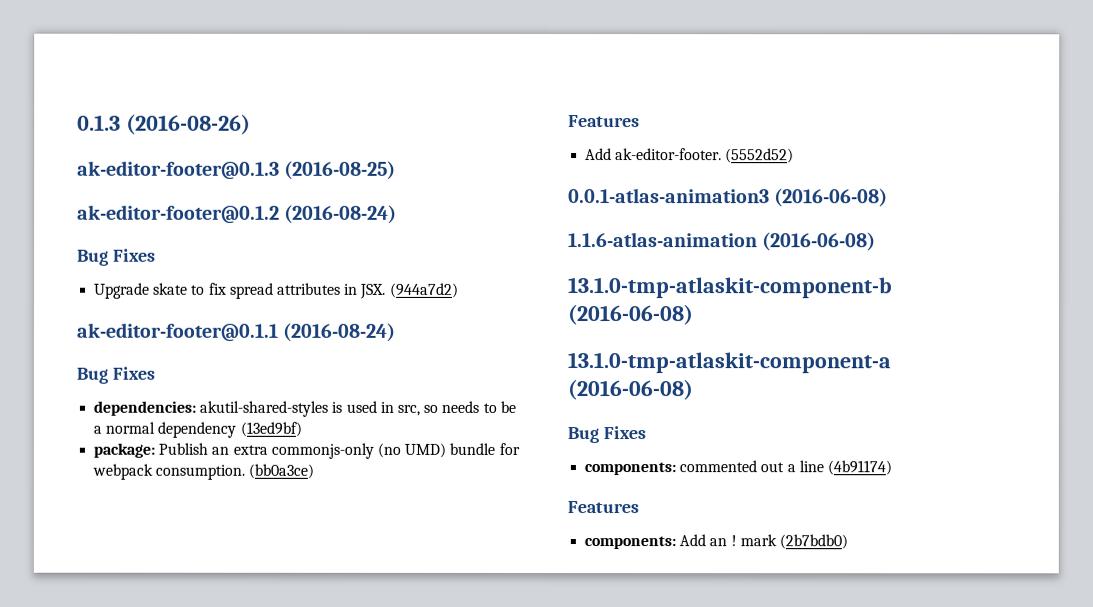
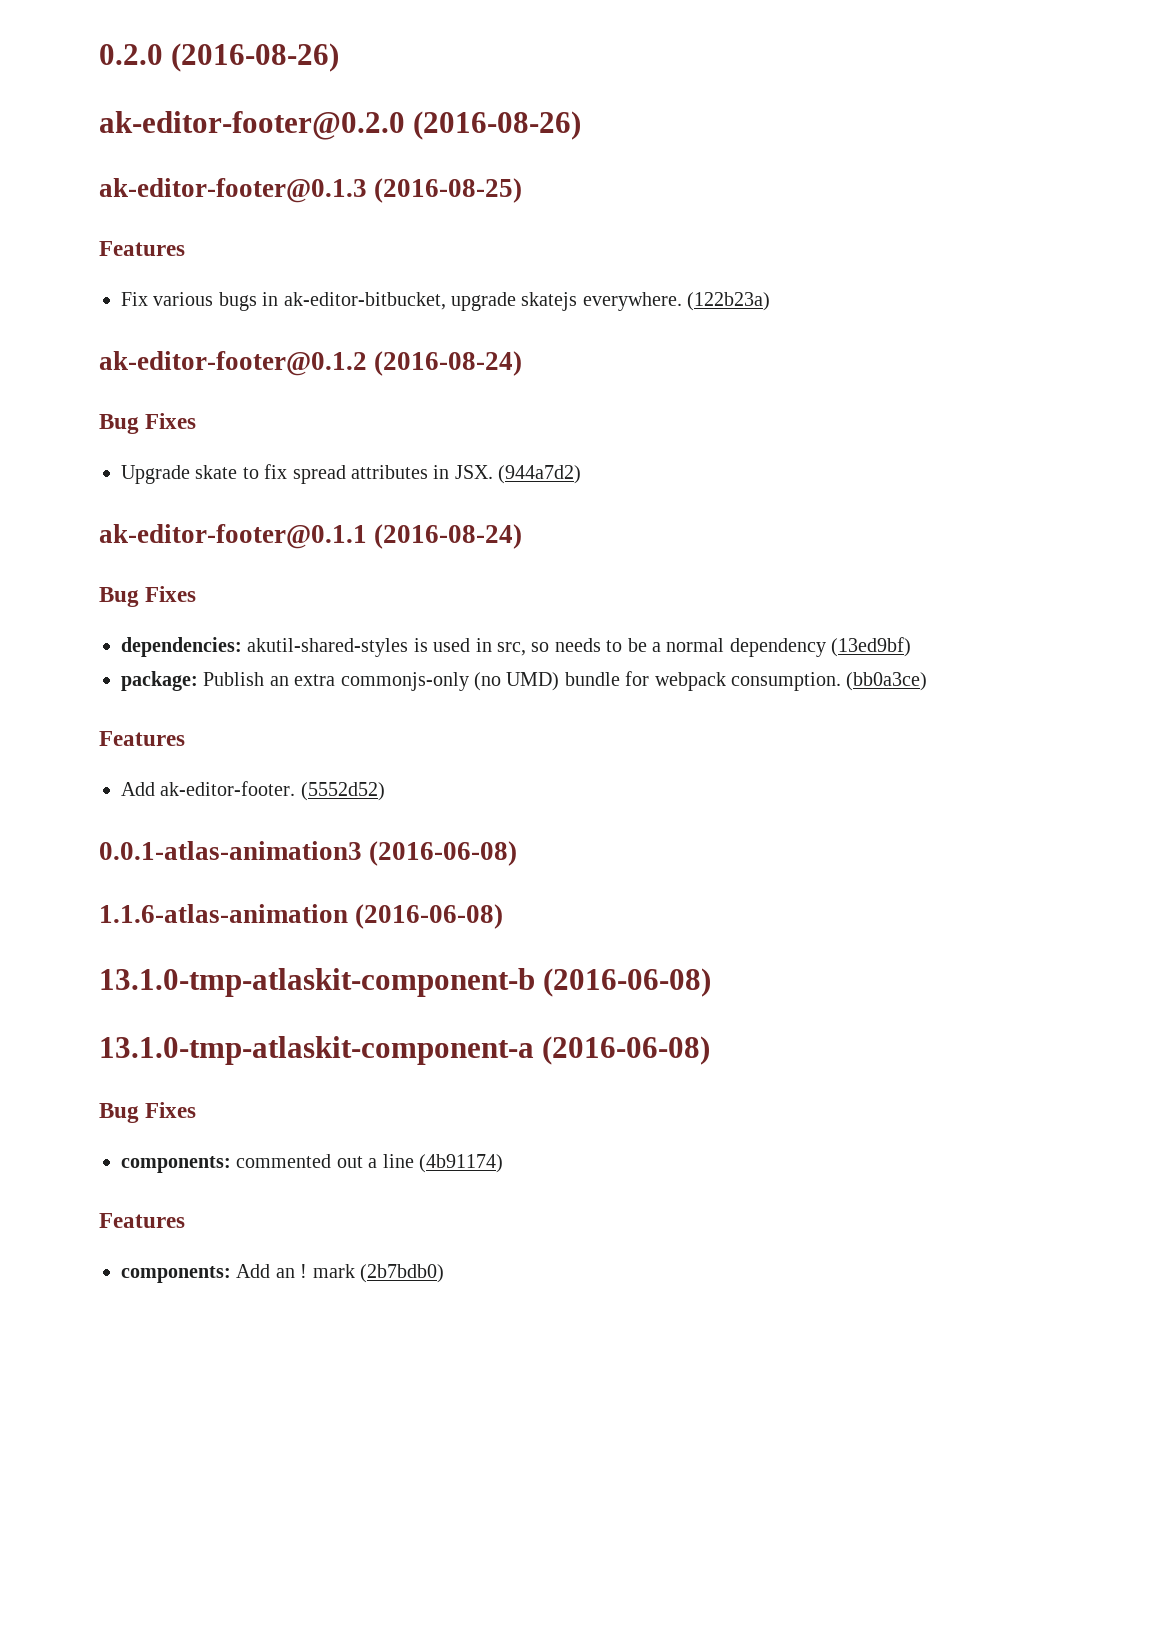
[77,114,121,131] 0.1.3 -> [99,43,340,72] [99,111,405,140] 0.2.0 (2016-08-26) // ak-editor-footer@0.2.0
(397, 170) none -> [99,241,185,256] [121,292,771,311] // Features // Fix various bugs in ak-editor-bitbucket, upgrade skatejs everywhere. (122b23a)

